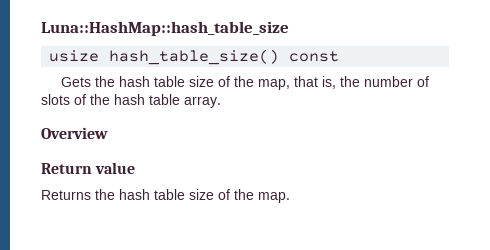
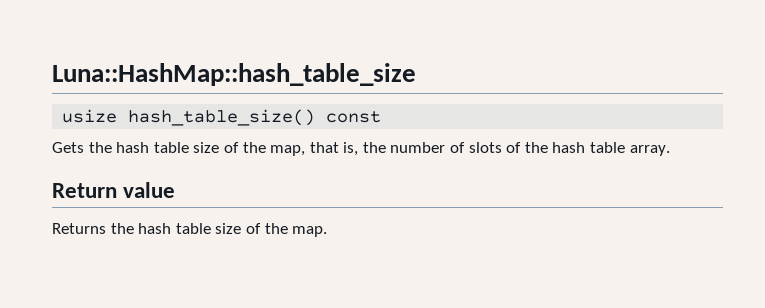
[41,127,108,139] // Overview -> (670, 150) none

